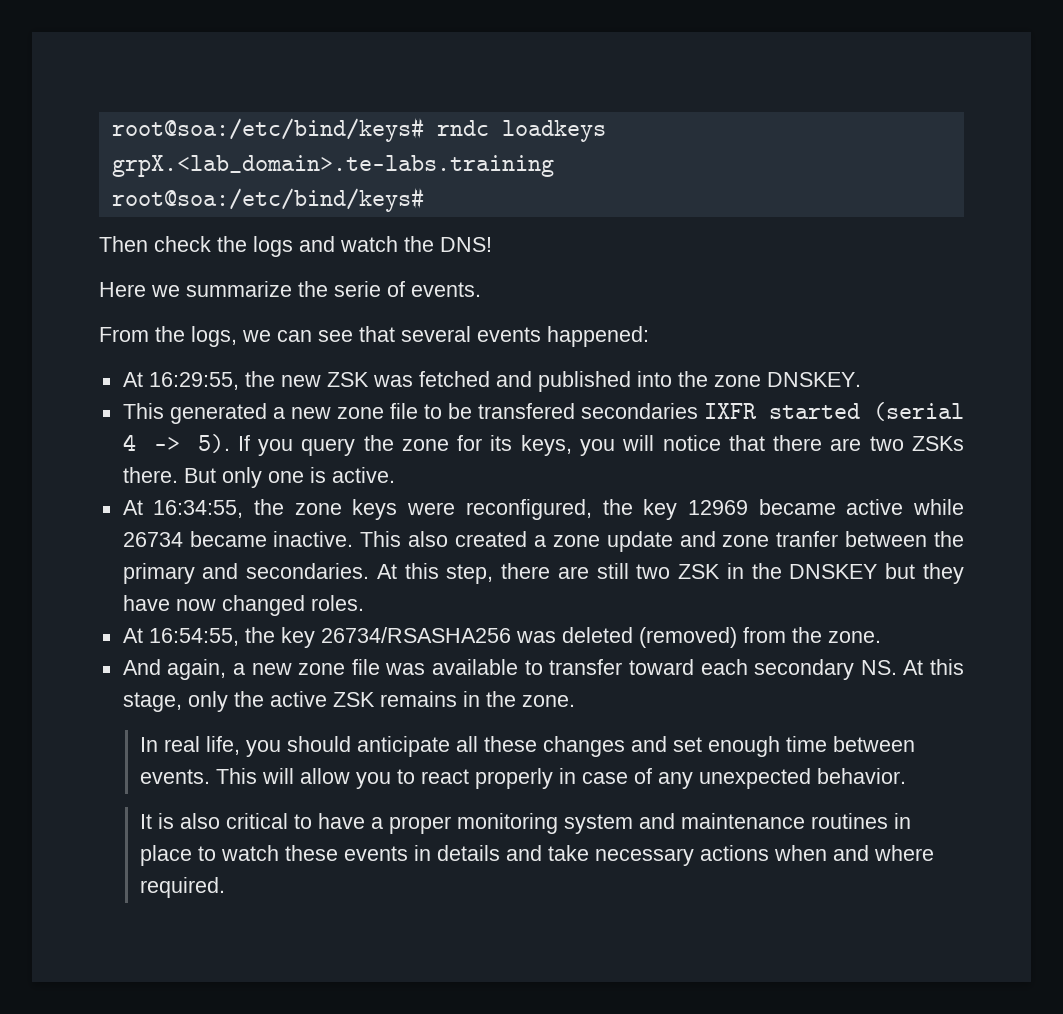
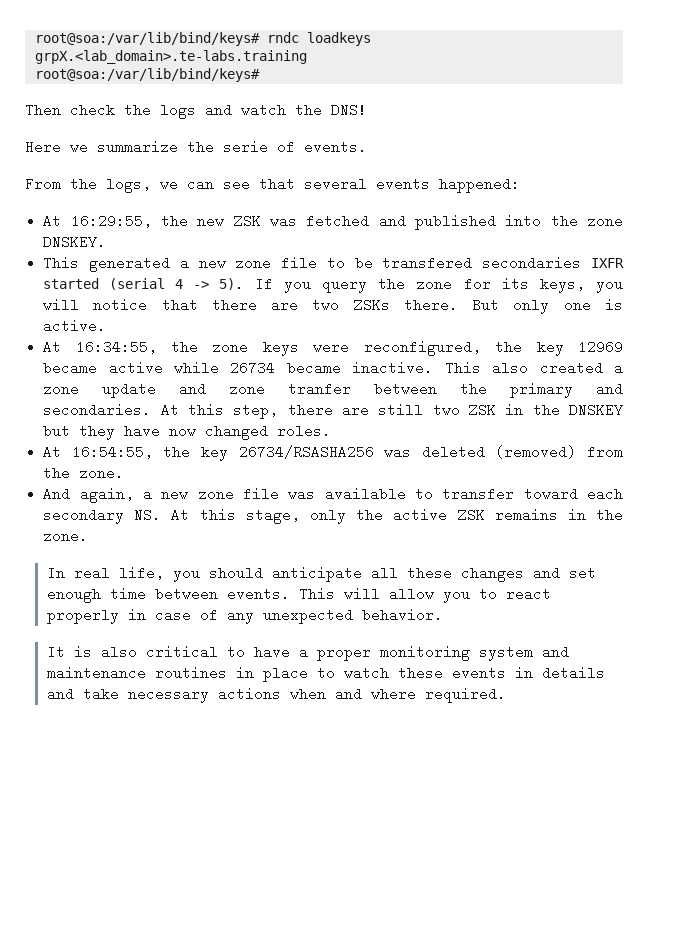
[111,117,424,142] root@soa:/etc/bind/keys# -> [34,32,260,46] root@soa:/var/lib/bind/keys#
[111,187,424,212] root@soa:/etc/bind/keys# -> [34,68,260,82] root@soa:/var/lib/bind/keys#

